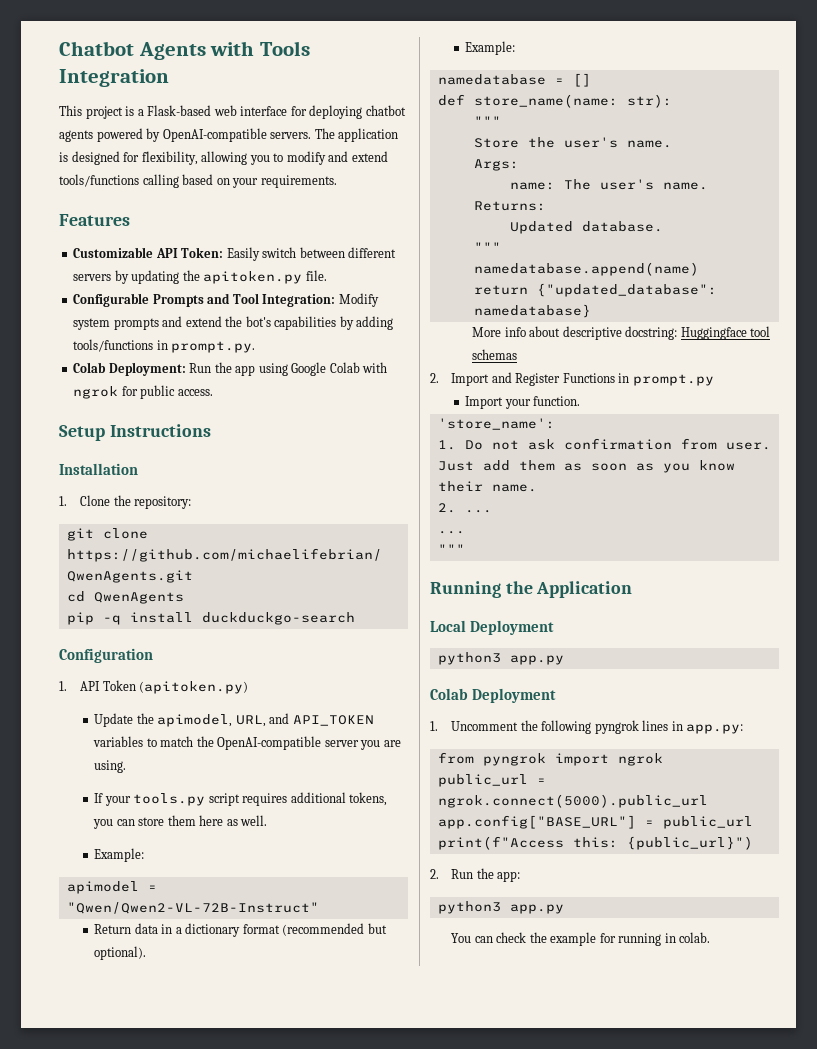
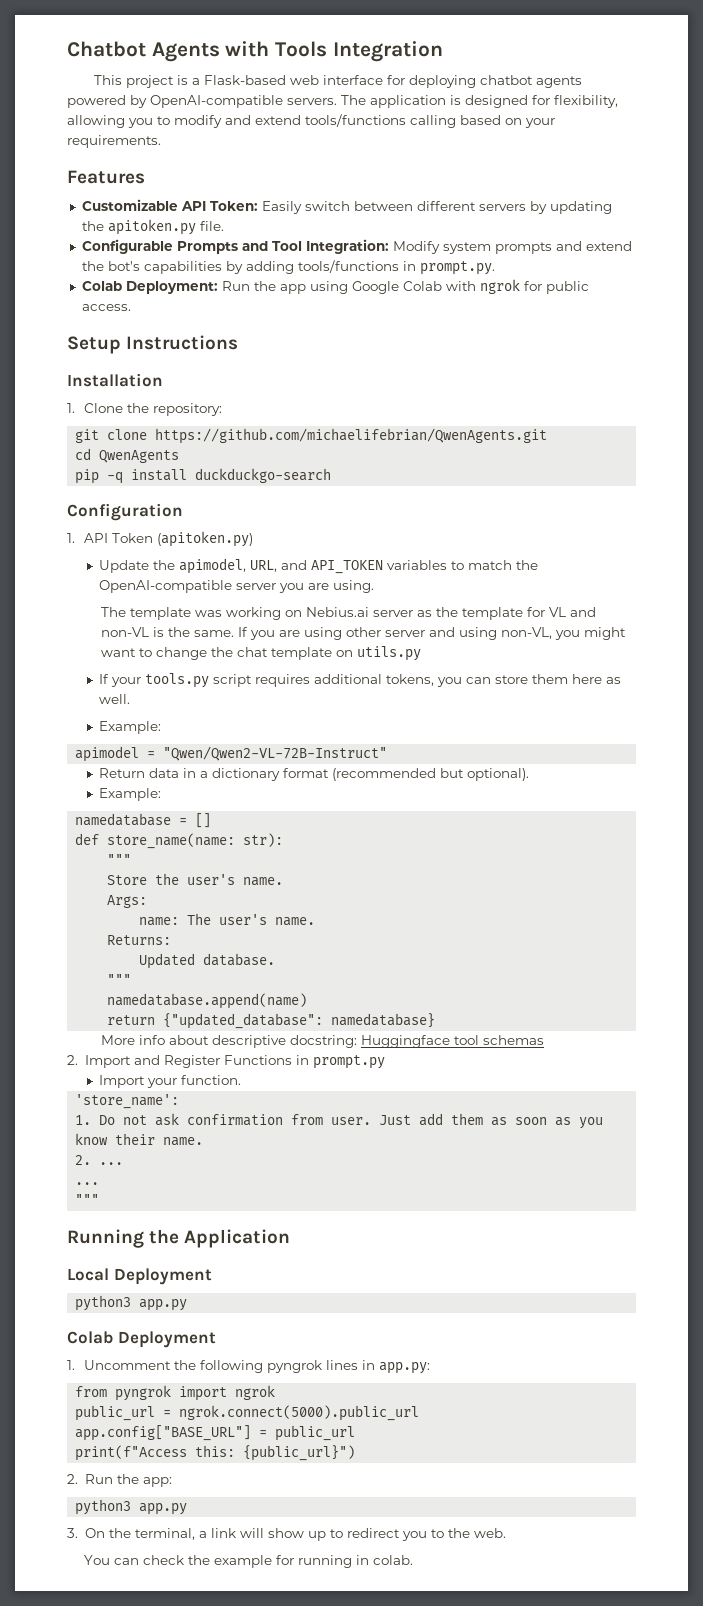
(127, 766) none -> [100,607,596,620] [100,627,626,640] [100,646,421,661] // The template was working on Nebius.ai server as the template for VL and non-VL is the same. If you are using other server and using non-VL, you might want to change the chat template on utils.py
(564, 909) none -> [67,1528,506,1541] // 3. On the terminal, a link will show up to redirect you to the web.

